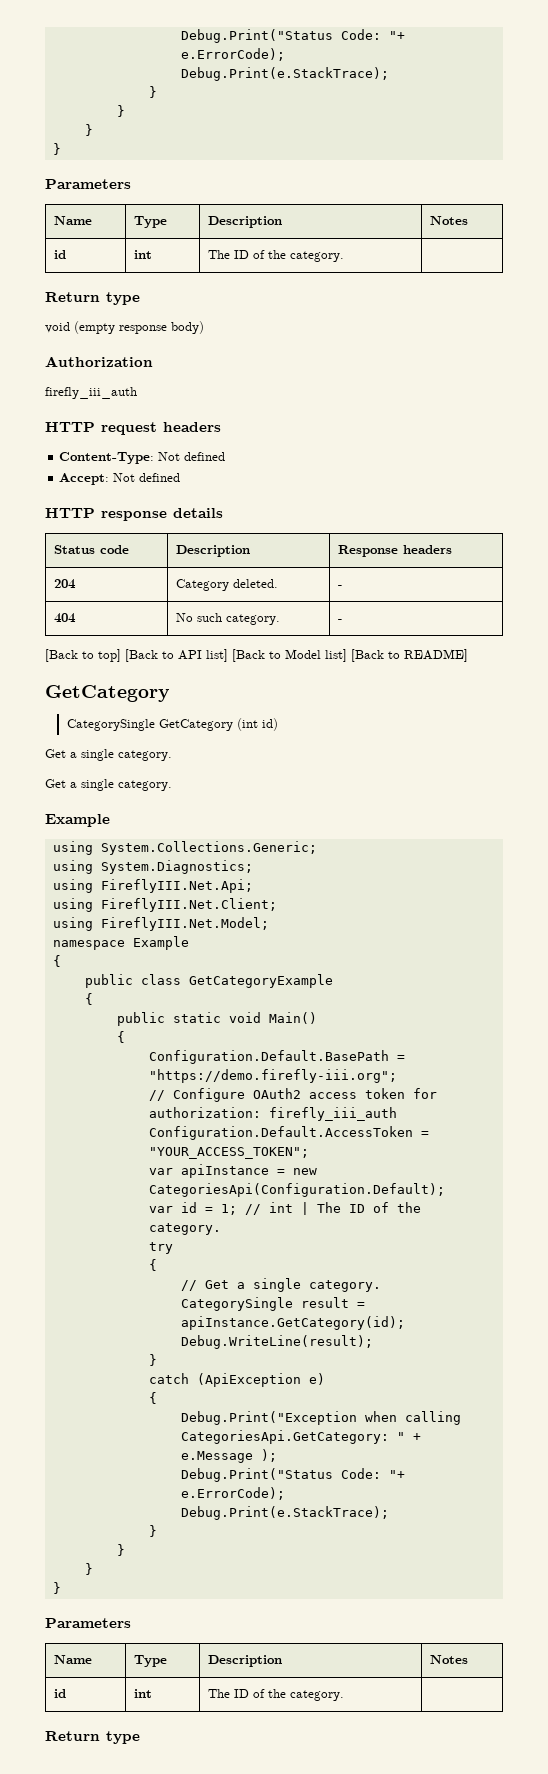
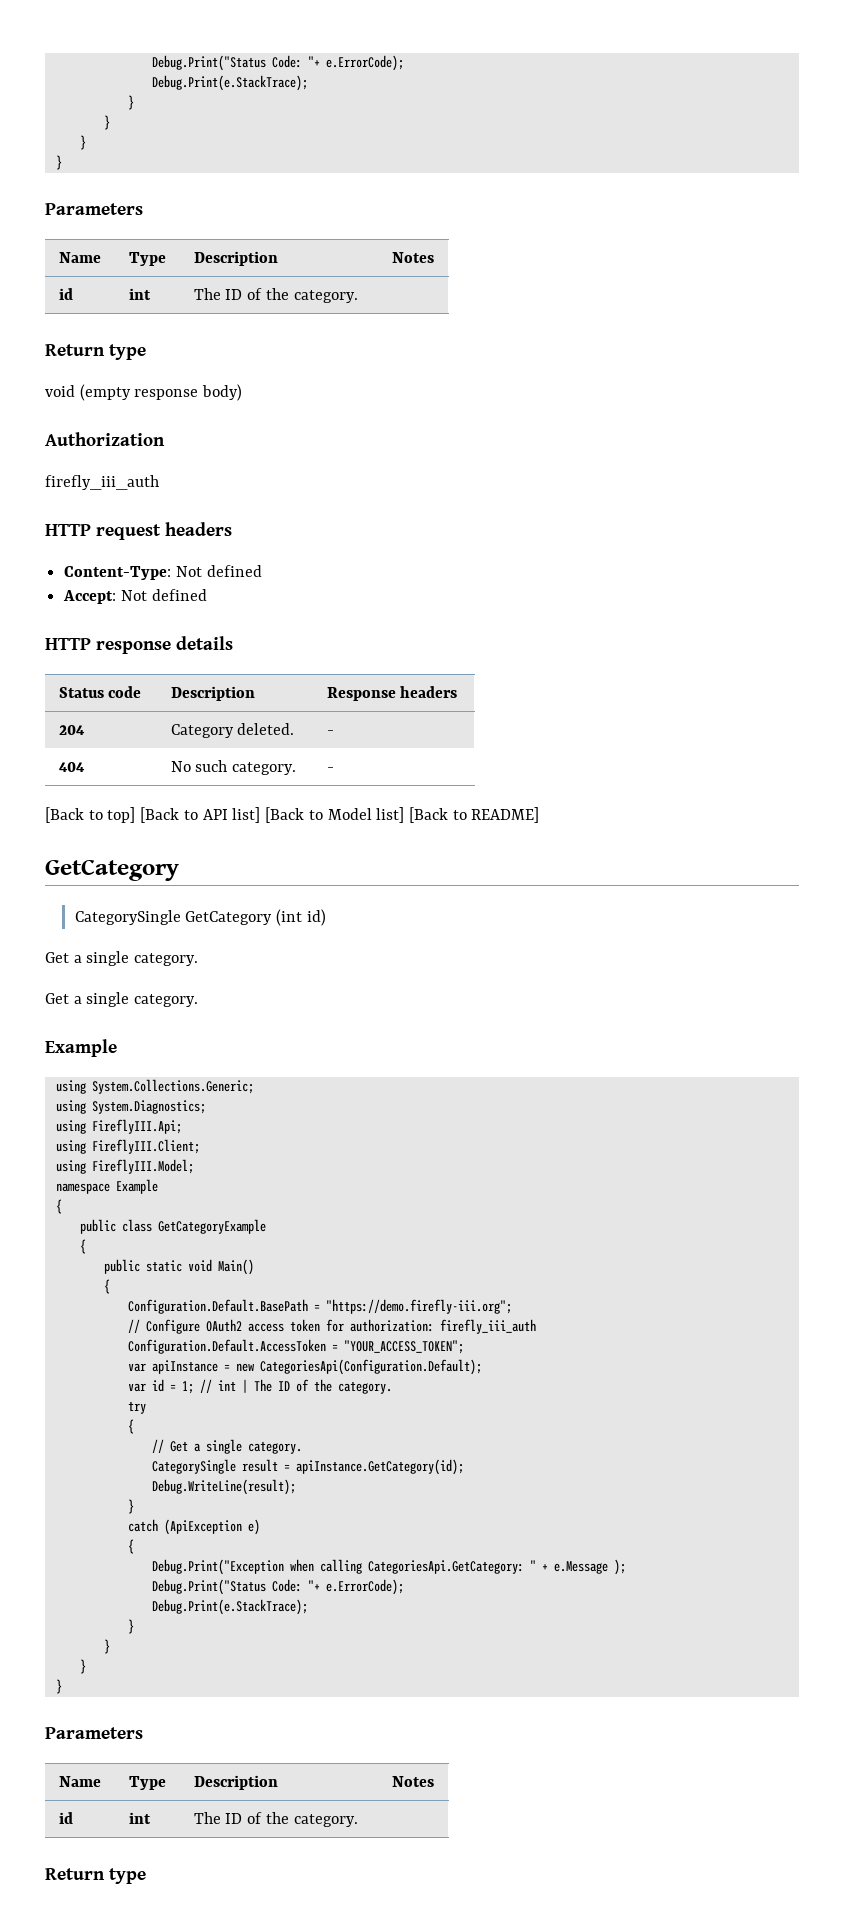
[100,879,253,893] [52,898,277,912] [52,917,269,931] FireflyIII.Net.Api; // using FireflyIII.Net.Client; // using FireflyIII.Net.Model; -> [91,1119,182,1134] [55,1139,200,1154] [55,1159,194,1174] FireflyIII.Api; // using FireflyIII.Client; // using FireflyIII.Model;

